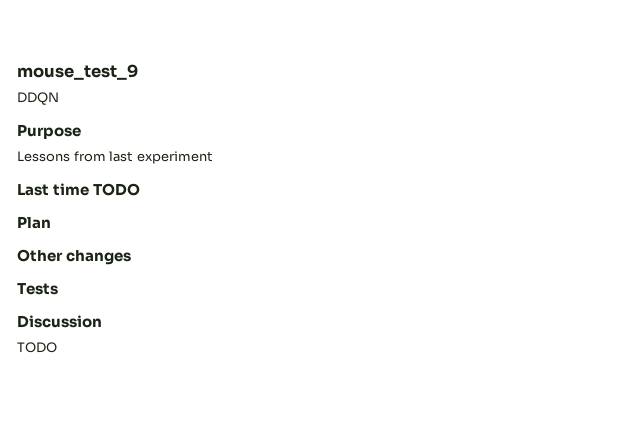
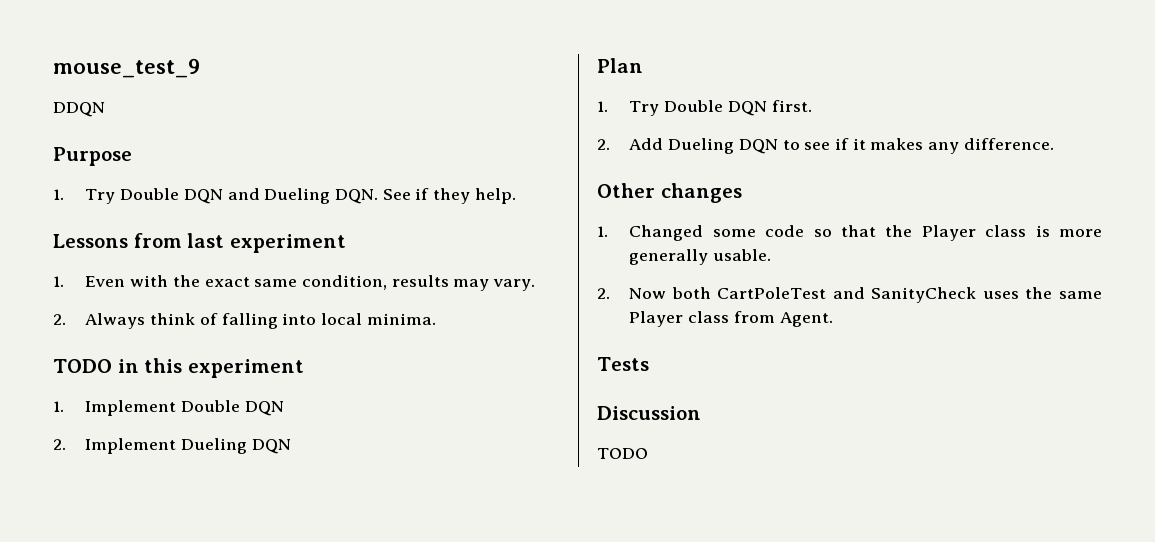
[17,151,213,164] [17,183,141,196] [17,216,51,229] [17,249,132,265] Lessons from last experiment // Last time TODO // Plan // Other changes -> [53,188,516,204] [53,233,346,253] [53,275,536,291] [53,313,436,329] [53,358,304,378] [53,400,284,416] [53,438,291,454] [597,58,643,73] [597,100,812,116] [597,138,1054,154] [597,183,742,203] [597,225,1102,241] [629,249,772,265] [597,287,1102,303] [629,311,833,327] 1. Try Double DQN and Dueling DQN. See if they help. // Lessons from last experiment // 1. Even with the exact same condition, results may vary. // 2. Always think of falling into local minima. // TODO in this experiment // 1. Implement Double DQN // 2. Implement Dueling DQN // Plan // 1. Try Double DQN first. // 2. Add Dueling DQN to see if it makes any difference. // Other changes // 1. Changed some code so that the Player class is more generally usable. // 2. Now both CartPoleTest and SanityCheck uses the same Player class from Agent.

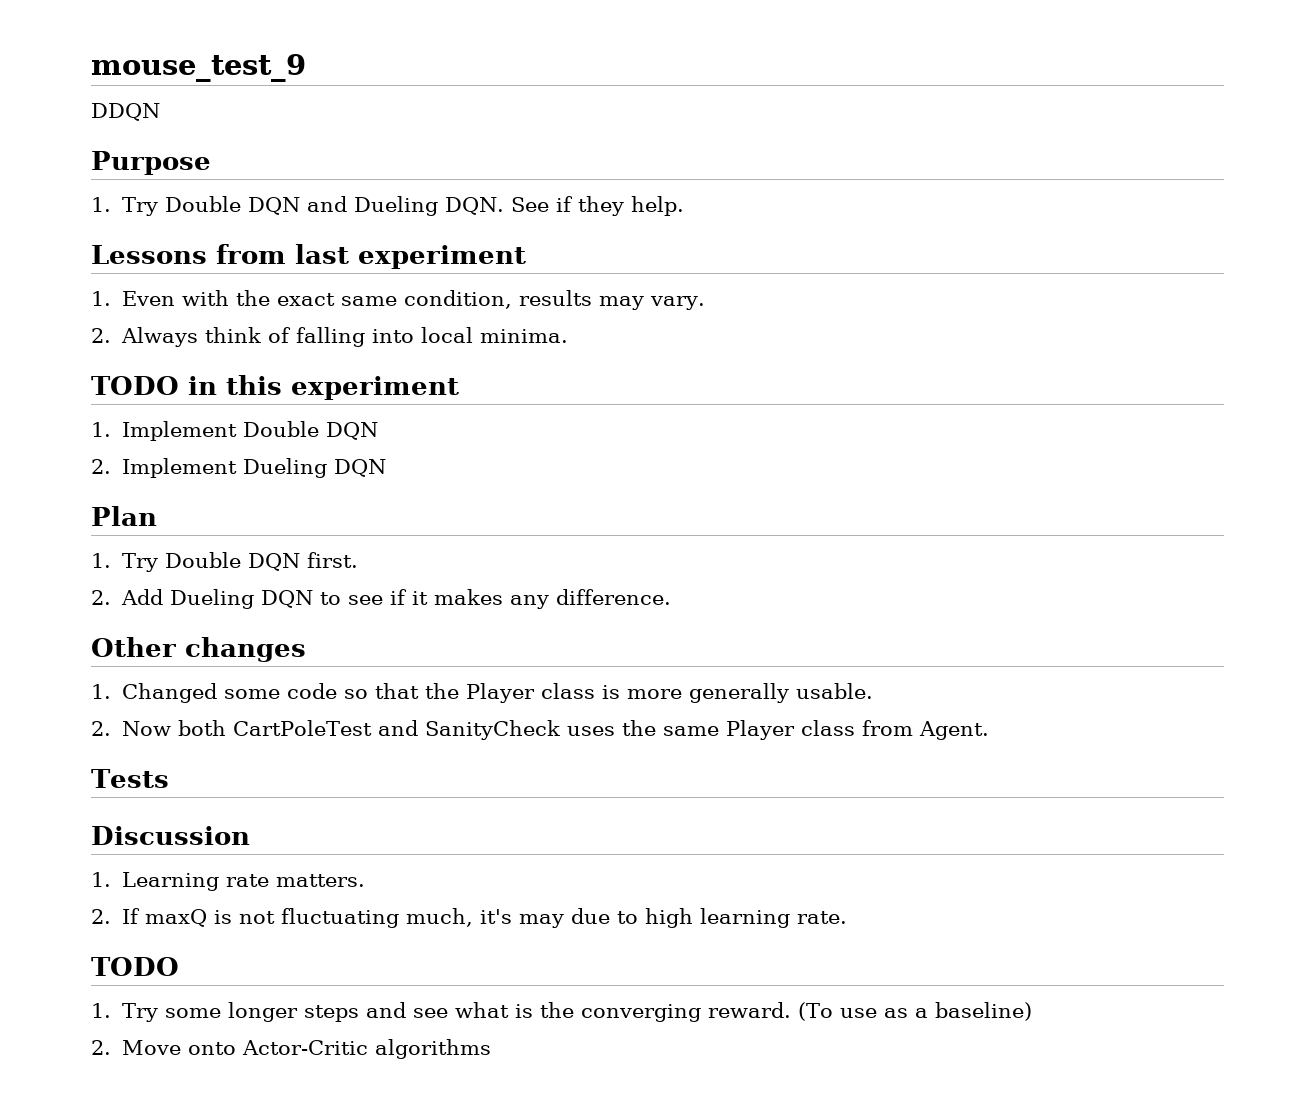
[597,448,648,459] TODO -> [91,872,366,891] [91,908,848,928] [91,957,179,976] [91,1002,1033,1022] [91,1039,492,1059] 1. Learning rate matters. // 2. If maxQ is not fluctuating much, it's may due to high learning rate. // TODO // 1. Try some longer steps and see what is the converging reward. (To use as a baseline) // 2. Move onto Actor-Critic algorithms

